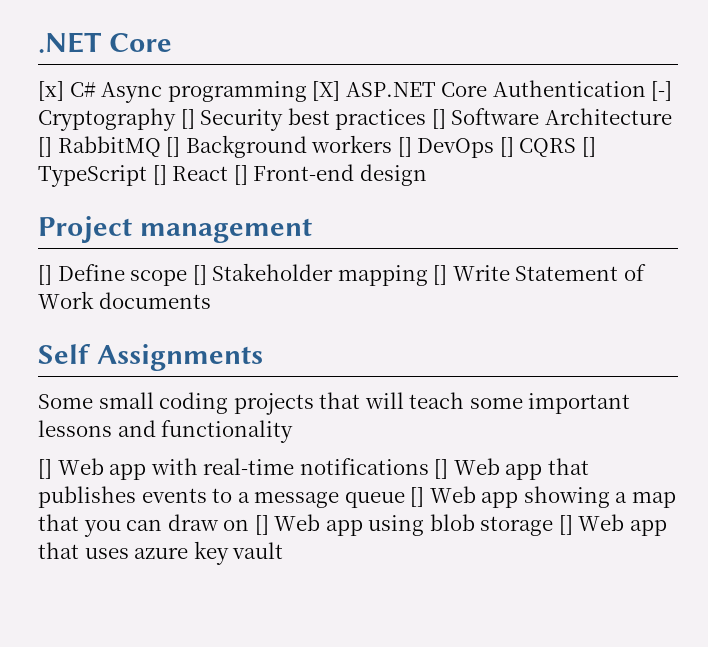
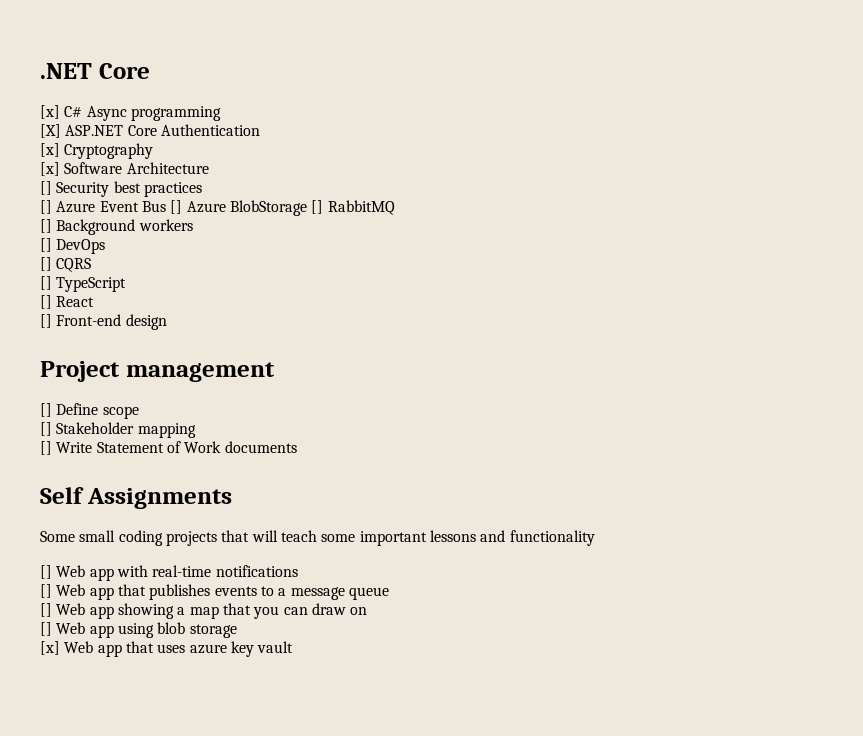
(307, 91) none -> (221, 113) //
[651,81,673,101] [-] -> [40,143,60,157] // [x]
(176, 119) none -> [40,162,209,176] // [x] Software Architecture //
[431,108,672,129] [] Software Architecture -> [40,200,307,216] // [] Azure Event Bus [] Azure BlobStorage
(161, 146) none -> (395, 207) //
(393, 144) none -> (193, 225) //
(495, 148) none -> (106, 246) //
(577, 147) none -> (92, 265) //
(147, 176) none -> (127, 284) //
(229, 173) none -> (95, 301) //
(188, 278) none -> (139, 412) //
(428, 275) none -> (196, 430) //
(429, 466) none -> (298, 571) //
(405, 500) none -> (389, 593) //
(250, 525) none -> (368, 611) //
[558,515,573,535] [] -> [40,641,60,655] // [x]

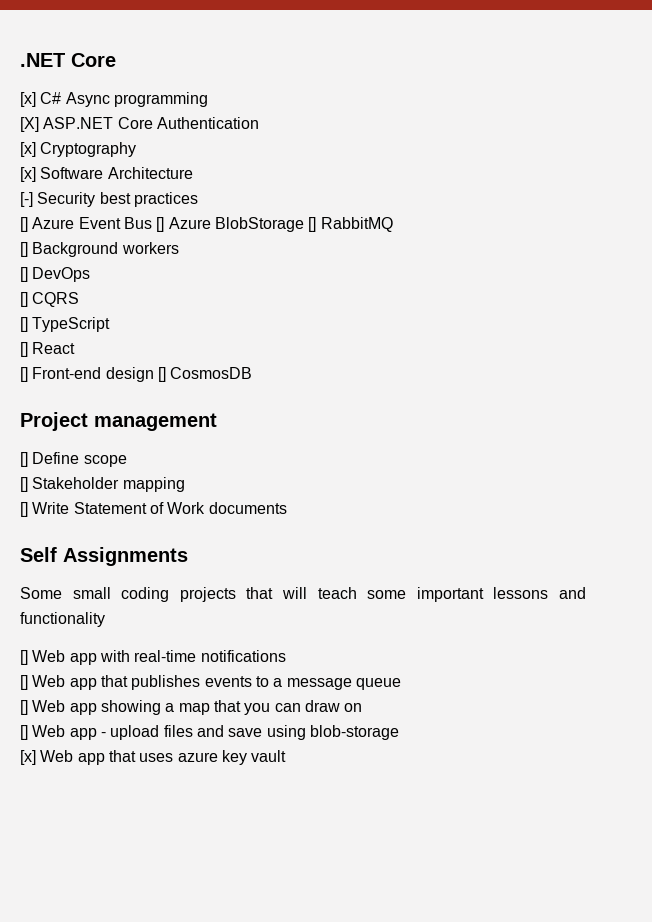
[40,181,52,195] [] -> [20,192,33,207] [-]
(167, 322) none -> [157,367,253,382] [] CosmosDB
[117,622,237,638] using blob storage -> [100,725,399,740] - upload files and save using blob-storage

